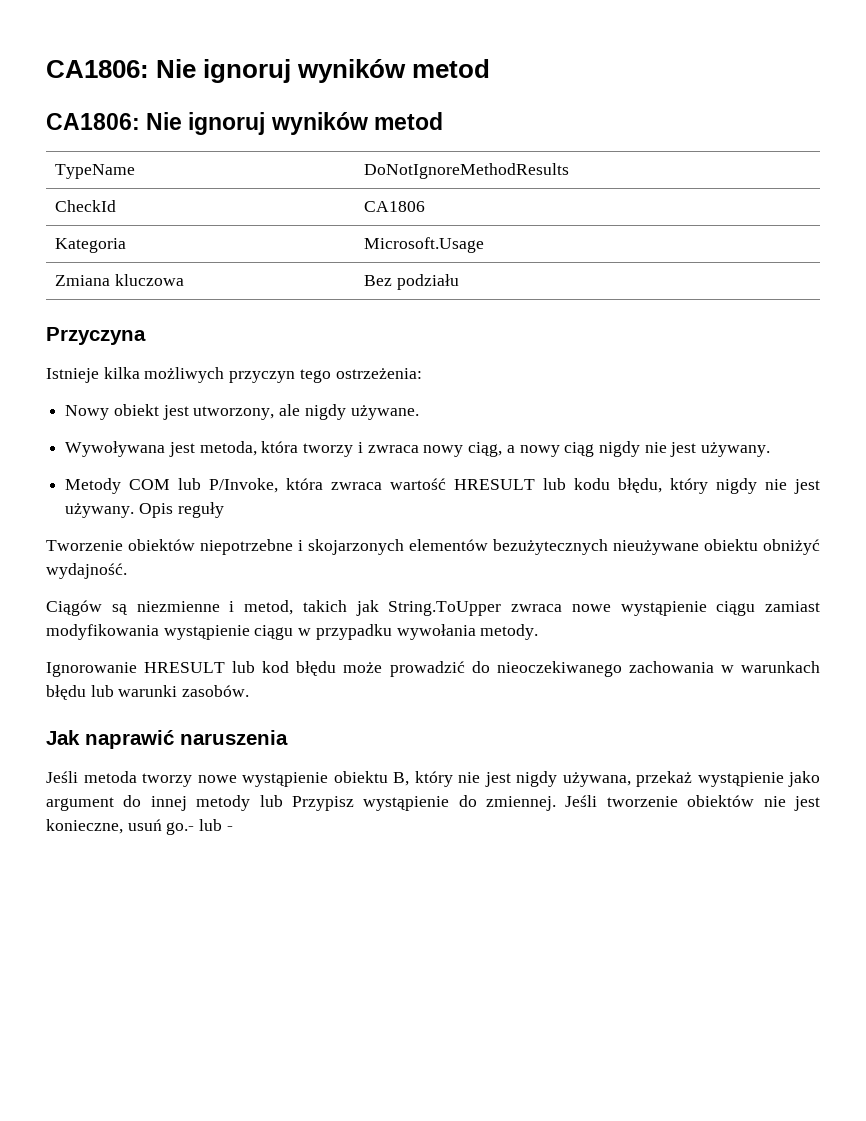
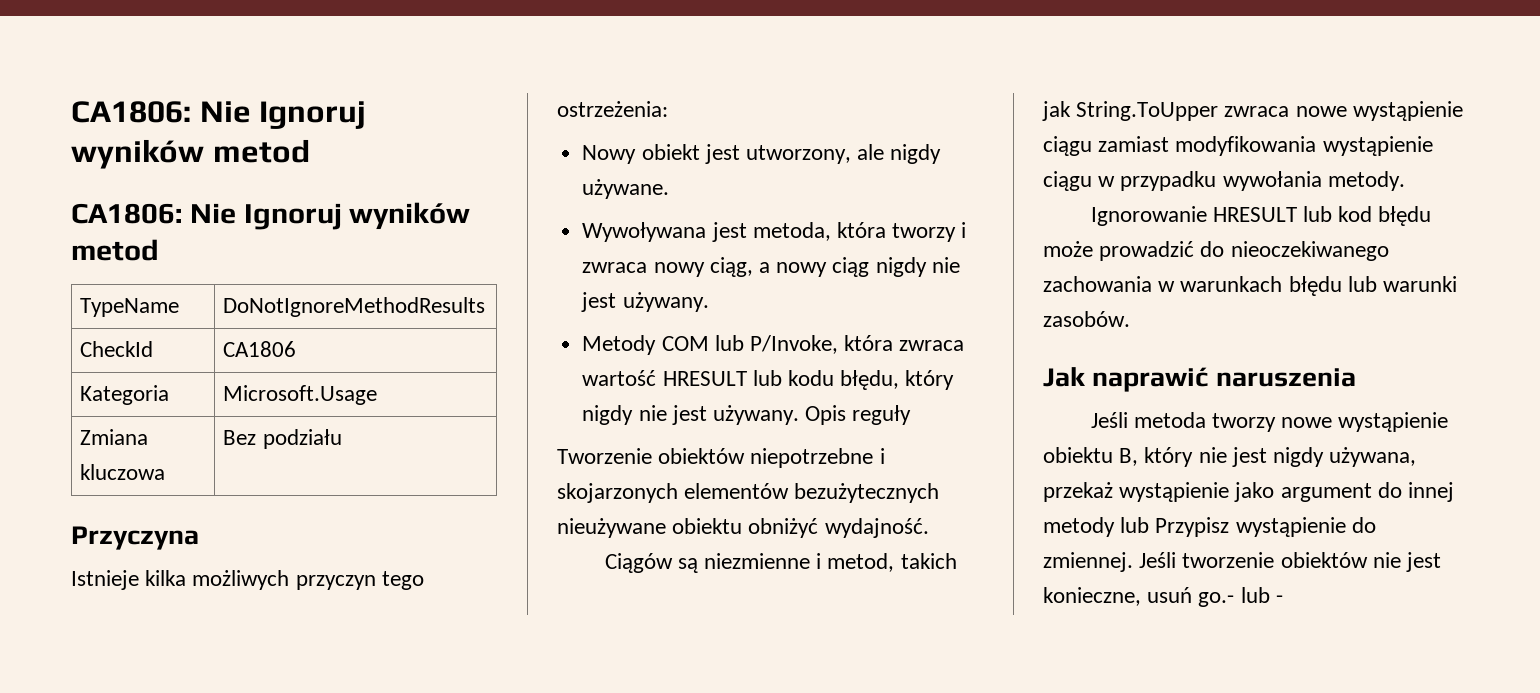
[46,59,292,83] CA1806: Nie ignoruj -> [71,101,367,129] CA1806: Nie Ignoruj
[188,112,266,135] ignoruj -> [243,203,342,230] Ignoruj

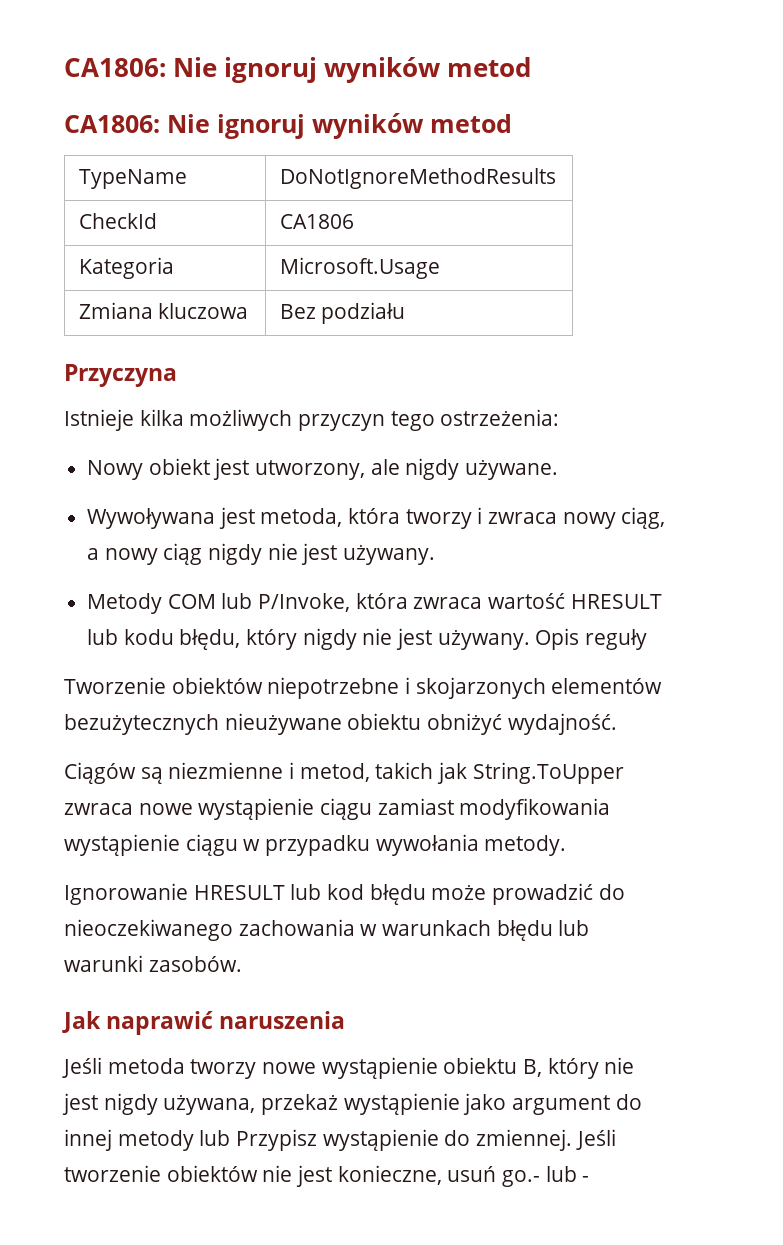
[71,101,367,129] CA1806: Nie Ignoruj -> [64,57,317,83] CA1806: Nie ignoruj
[243,203,342,230] Ignoruj -> [217,114,305,139] ignoruj

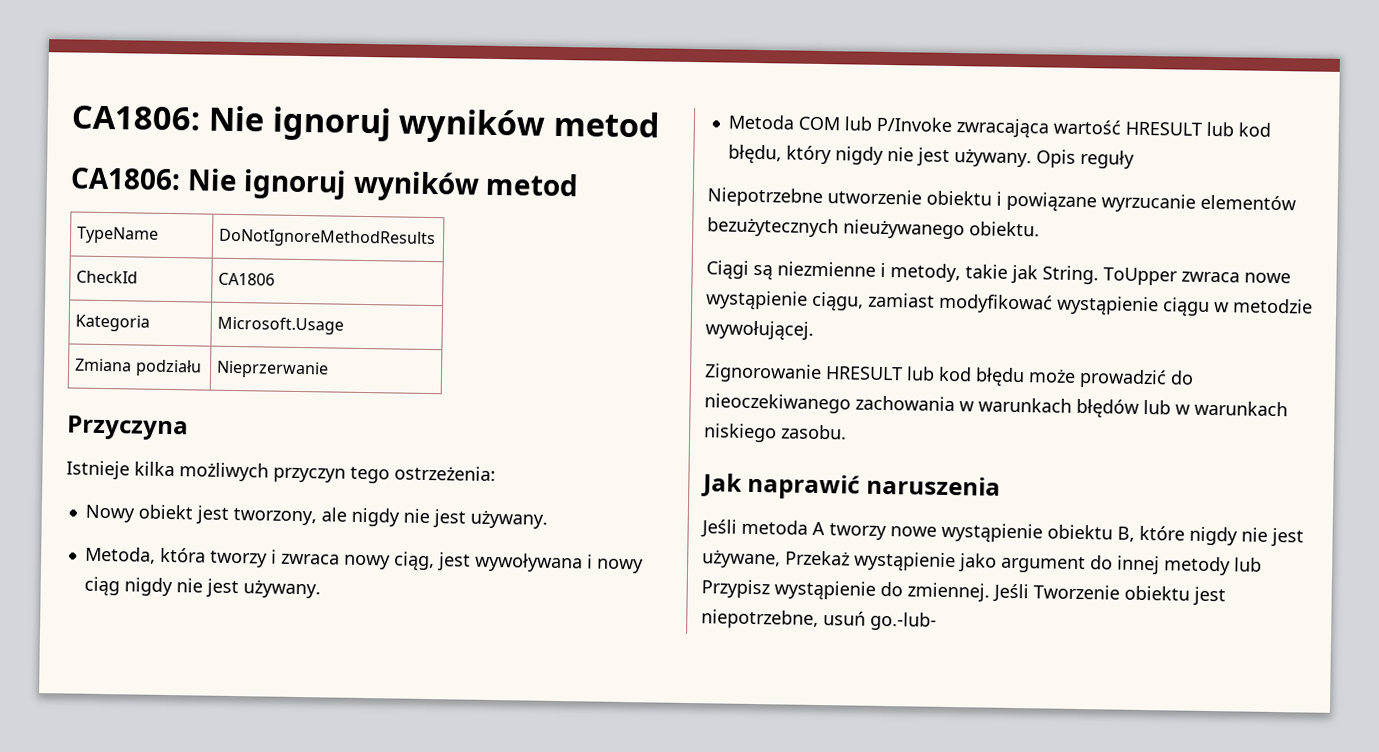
[158,303,249,319] [279,302,406,324] kluczowa | Bez podziału -> [134,359,202,377] [216,360,330,379] podziału | Nieprzerwanie
[255,460,366,480] utworzony, -> [232,508,317,526] tworzony,
[465,460,559,480] [87,507,343,529] używane. // Wywoływana jest metoda, -> [402,508,548,529] [84,546,156,564] nie jest używany. // Metoda,
[87,548,100,560] a -> [436,552,593,573] jest wywoływana i
[87,593,163,614] Metody -> [727,114,795,130] Metoda
[258,593,483,612] P/Invoke, która zwraca -> [875,116,1049,139] P/Invoke zwracająca
[123,629,174,645] kodu -> [1237,122,1271,137] kod
[64,677,663,699] [64,713,617,735] [64,762,624,784] [64,798,611,820] [64,834,567,856] [64,883,188,905] Tworzenie obiektów niepotrzebne i skojarzonych elementów bezużytecznych nieużywane obiektu obniżyć wydajność. // Ciągów są niezmienne i metod, takich jak String.ToUpper zwraca nowe wystąpienie ciągu zamiast modyfikowania wystąpienie ciągu w przypadku wywołania metody. // Ignorowanie -> [707,187,1296,213] [707,217,1040,240] [706,260,1291,286] [706,290,1313,317] [705,320,814,341] [704,363,822,384] Niepotrzebne utworzenie obiektu i powiązane wyrzucanie elementów bezużytecznych nieużywanego obiektu. // Ciągi są niezmienne i metody, takie jak String. ToUpper zwraca nowe wystąpienie ciągu, zamiast modyfikować wystąpienie ciągu w metodzie wywołującej. // Zignorowanie
[496,920,590,941] [64,955,242,972] błędu lub warunki zasobów. -> [1076,398,1288,418] [703,423,847,443] błędów lub w warunkach niskiego zasobu.
(185, 1066) none -> [812,521,825,536] A
[547,1057,635,1079] [62,1093,339,1115] który nie jest nigdy używana, przekaż -> [1139,525,1304,547] [702,549,850,569] które nigdy nie jest używane, Przekaż
[64,1165,590,1187] tworzenie obiektów nie jest konieczne, usuń go.- lub - -> [1033,584,1226,606] [701,609,937,631] Tworzenie obiektu jest niepotrzebne, usuń go.-lub-

